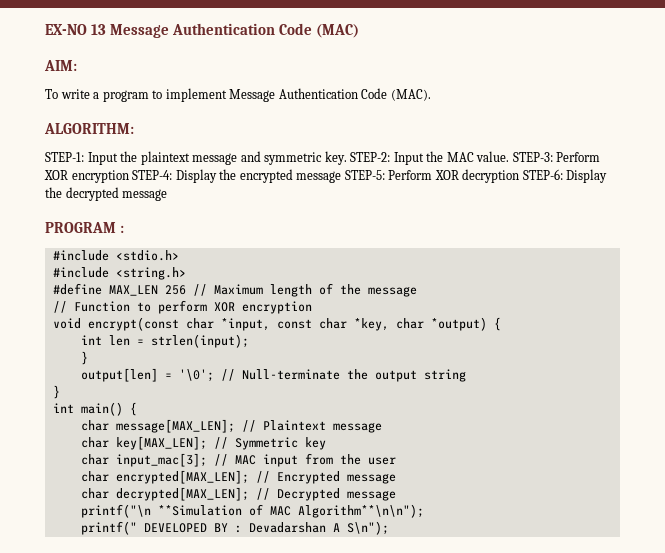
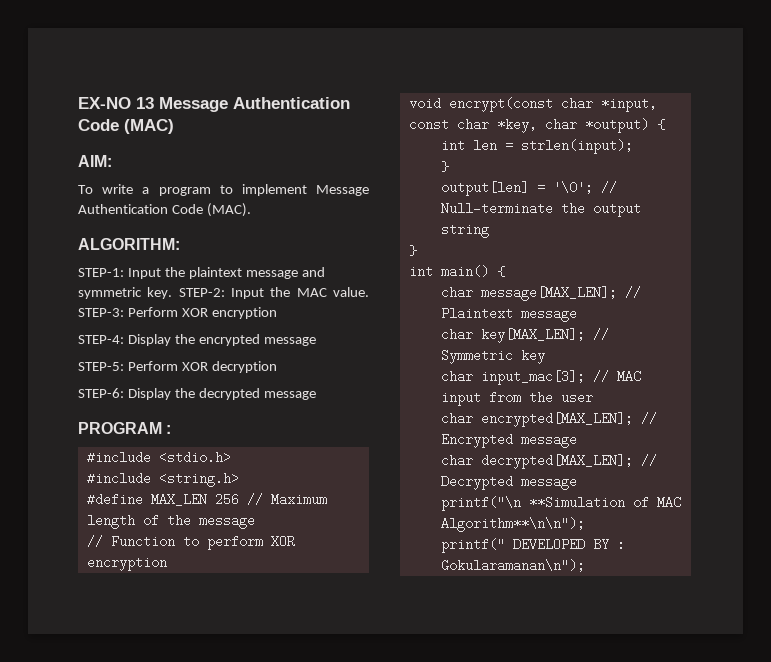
(129, 176) none -> (277, 313) //
(342, 177) none -> (316, 341) //
(520, 176) none -> (277, 367) //
[248,521,389,535] Devadarshan A S\n"); -> [440,559,585,572] Gokularamanan\n");

